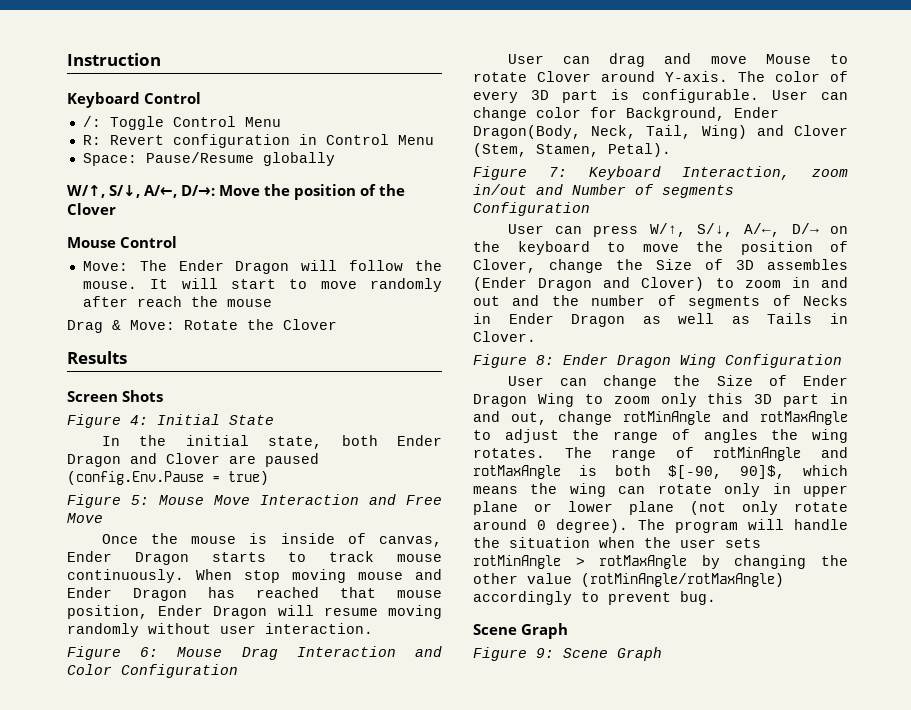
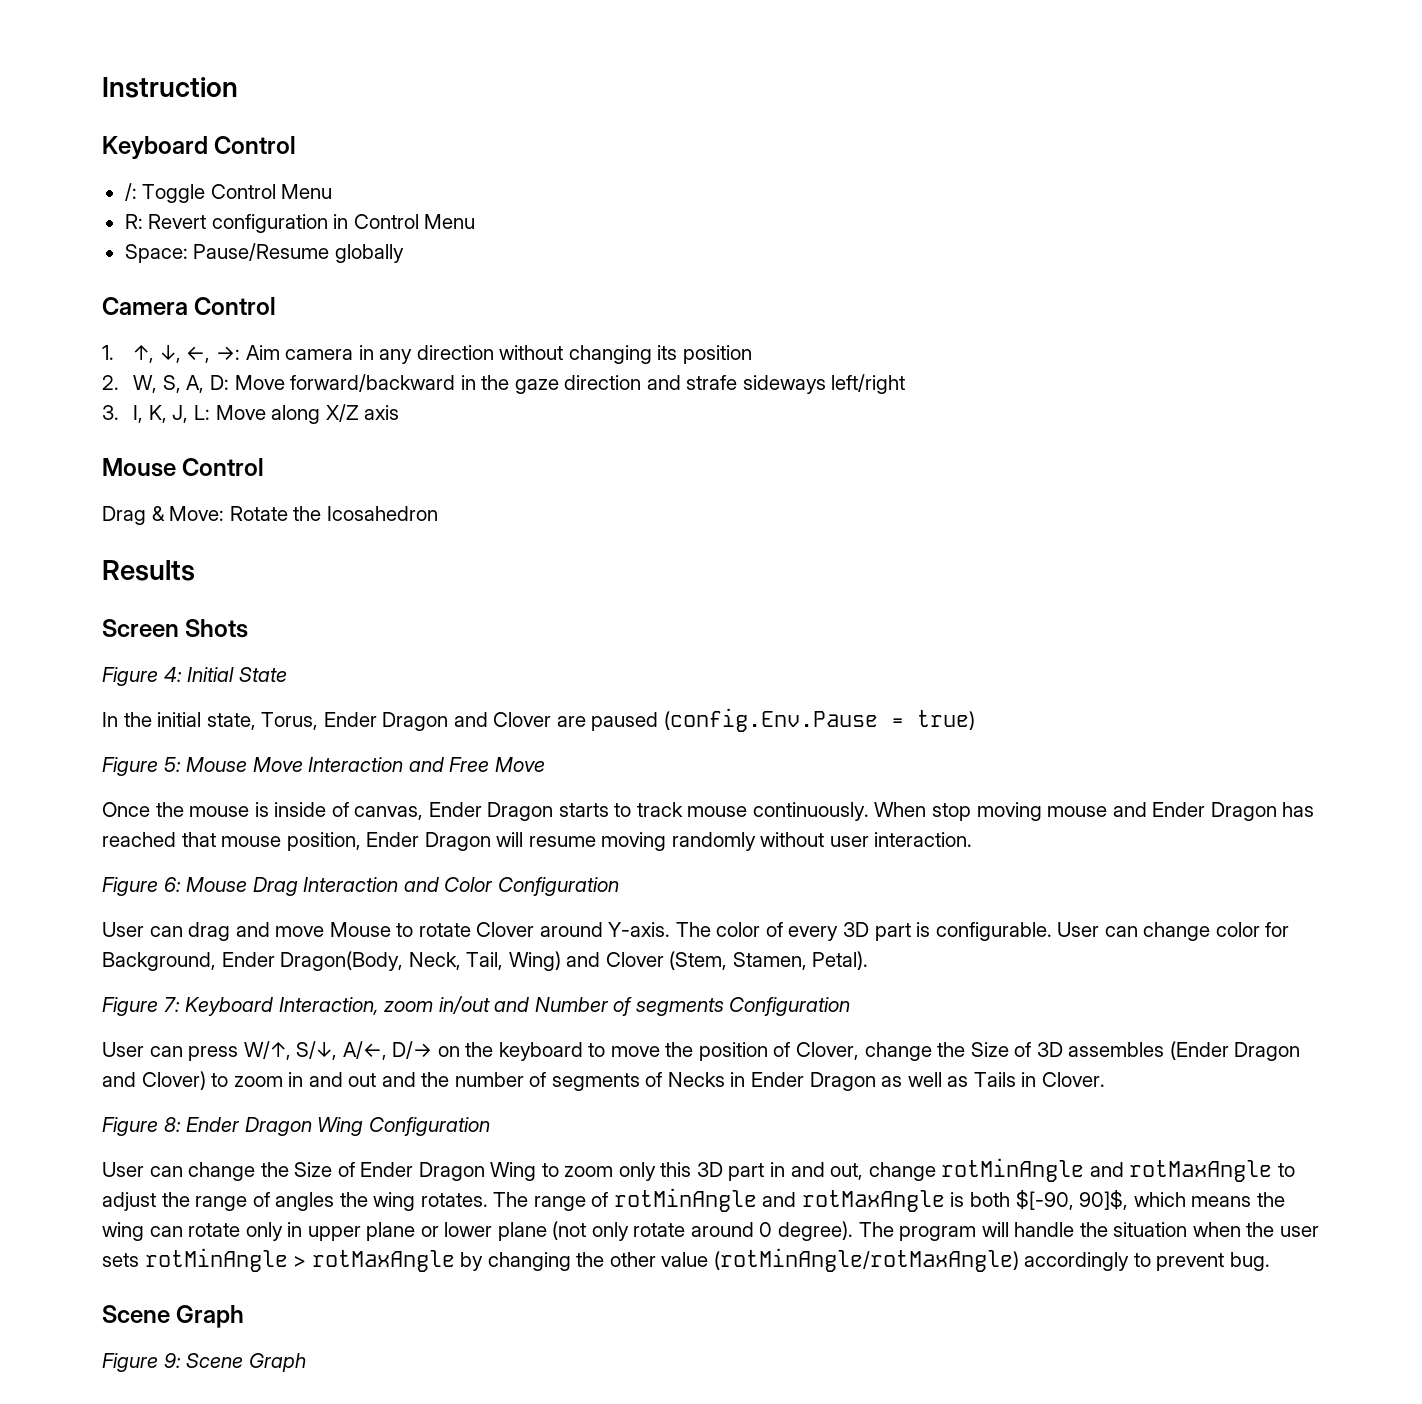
[67,184,406,200] [67,203,116,215] [67,236,178,248] [82,260,442,274] [82,278,442,292] [82,296,272,307] W/↑, S/↓, A/←, D/→: Move the position of the Clover // Mouse Control // Move: The Ender Dragon will follow the mouse. It will start to move randomly after reach the mouse -> [102,297,277,315] [102,345,752,364] [102,374,906,394] [102,404,400,424] [102,458,265,477] Camera Control // 1. ↑, ↓, ←, →: Aim camera in any direction without changing its position // 2. W, S, A, D: Move forward/backward in the gaze direction and strafe sideways left/right // 3. I, K, J, L: Move along X/Z axis // Mouse Control
[283,319,337,330] Clover -> [326,506,438,521] Icosahedron
[341,435,378,446] both -> [261,712,319,730] Torus,

